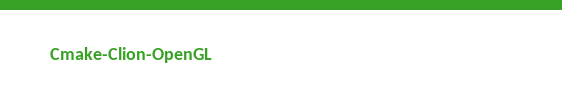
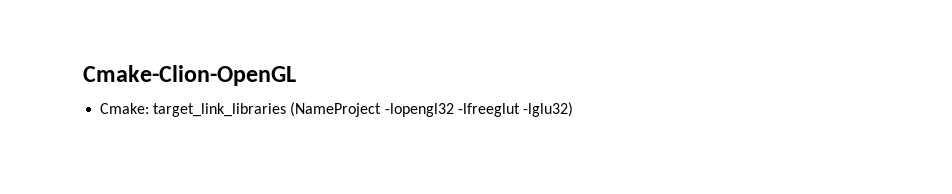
(212, 55) none -> [100,102,573,117] // Cmake: target_link_libraries (NameProject -lopengl32 -lfreeglut -lglu32)

